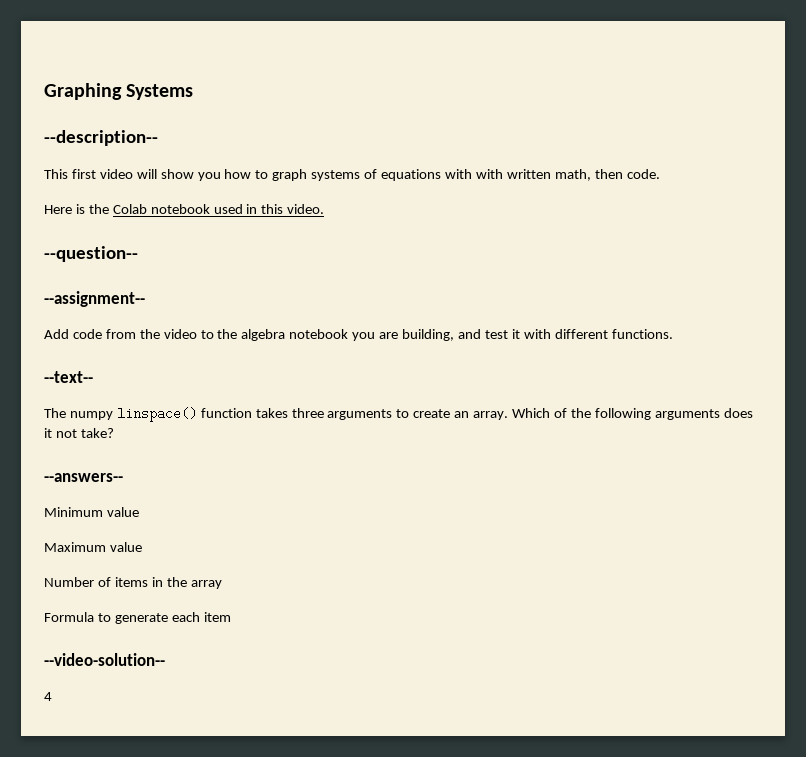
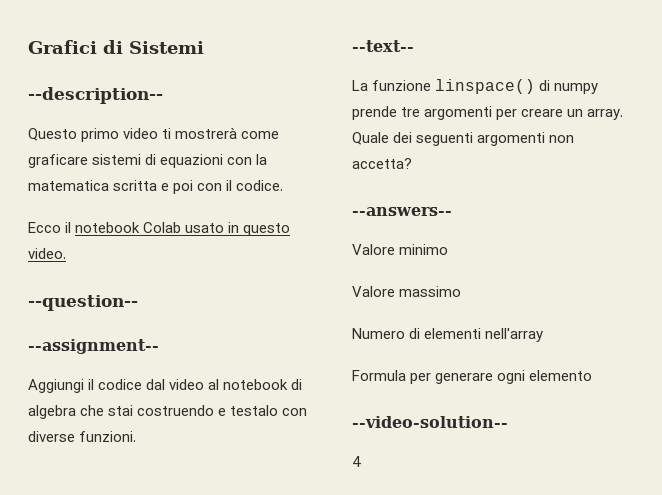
[44,83,194,100] [44,130,158,146] [44,169,660,181] [44,204,325,214] [44,246,138,262] [44,291,145,307] [44,329,673,341] [44,371,93,383] [44,407,753,422] [44,428,114,438] [44,473,123,482] [44,507,139,517] [44,542,142,552] [44,577,222,589] [44,612,231,624] Graphing Systems // --description-- // This first video will show you how to graph systems of equations with with written math, then code. // Here is the Colab notebook used in this video. // --question-- // --assignment-- // Add code from the video to the algebra notebook you are building, and test it with different functions. // --text-- // The numpy linspace() function takes three arguments to create an array. Which of the following arguments does it not take? // --answers-- // Minimum value // Maximum value // Number of items in the array // Formula to generate each item -> [28,40,204,54] [28,87,163,104] [28,127,280,142] [28,154,268,168] [28,180,284,194] [28,222,291,236] [28,248,66,259] [28,295,138,311] [28,339,159,354] [28,379,303,393] [28,405,308,419] [28,431,137,442] [352,40,414,52] [352,79,599,94] [352,106,624,120] [352,132,575,146] [352,158,412,169] [352,207,452,216] [352,244,449,255] [352,286,462,297] [352,328,544,342] [352,370,593,384] Grafici di Sistemi // --description-- // Questo primo video ti mostrerà come graficare sistemi di equazioni con la matematica scritta e poi con il codice. // Ecco il notebook Colab usato in questo video. // --question-- // --assignment-- // Aggiungi il codice dal video al notebook di algebra che stai costruendo e testalo con diverse funzioni. // --text-- // La funzione linspace() di numpy prende tre argomenti per creare un array. Quale dei seguenti argomenti non accetta? // --answers-- // Valore minimo // Valore massimo // Numero di elementi nell'array // Formula per generare ogni elemento

